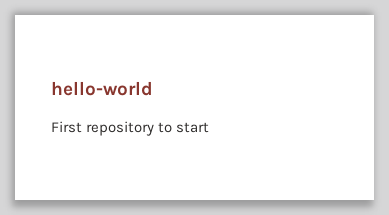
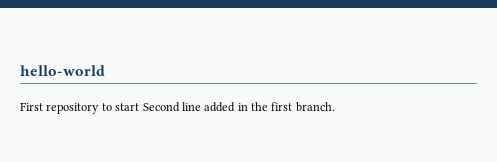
(210, 127) none -> [142,102,335,112] Second line added in the first branch.

